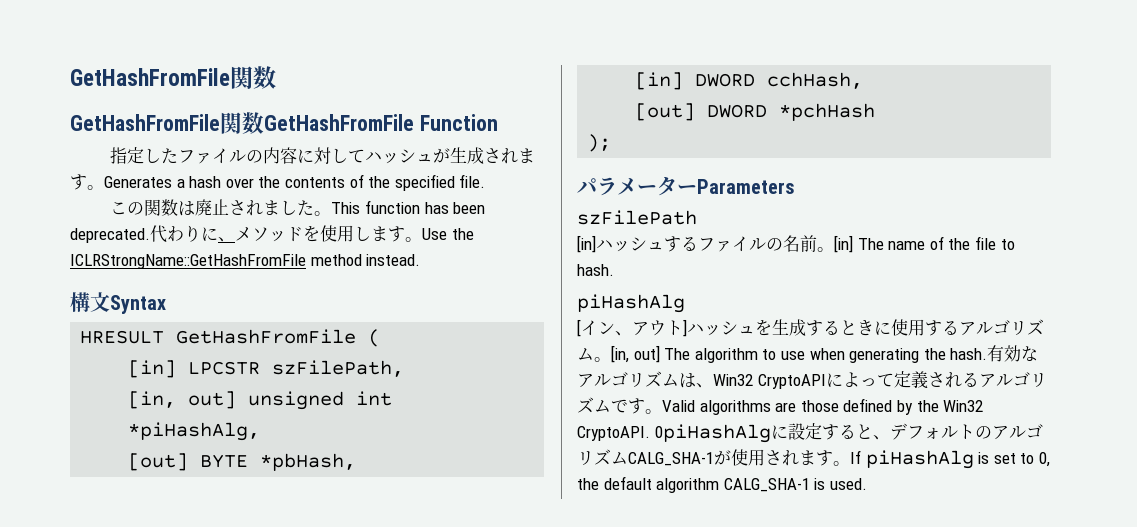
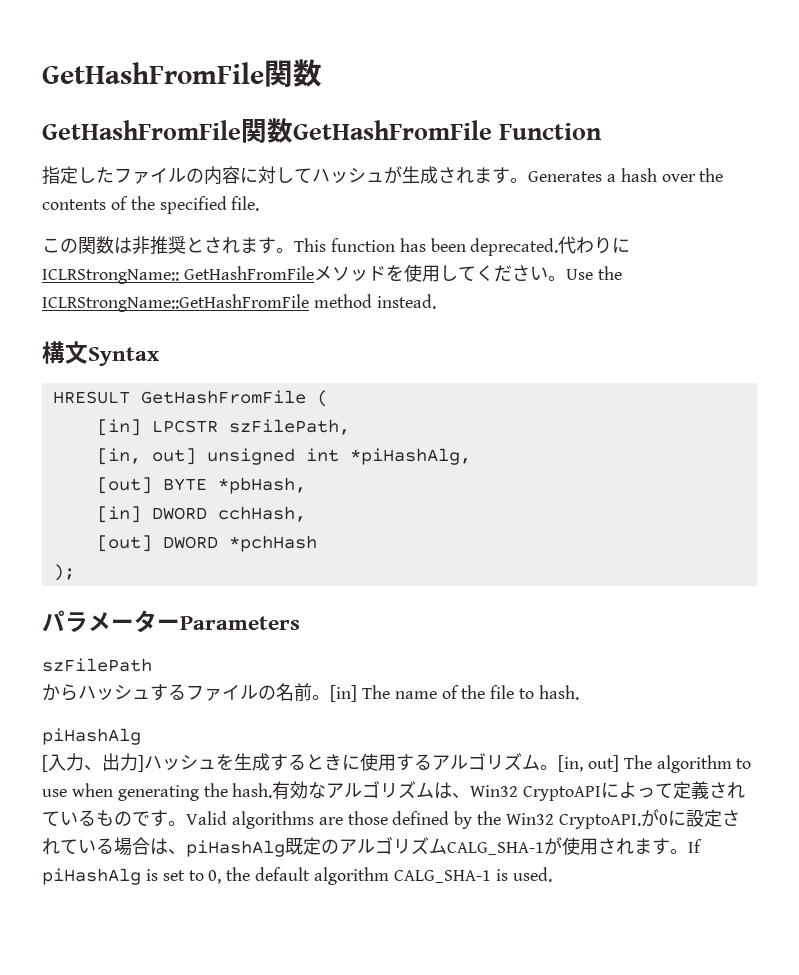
[195,199,315,216] 廃止されました -> [132,236,276,255] 非推奨とされます
[218,237,235,242] 、 -> [42,266,314,284] ICLRStrongName:: GetHashFromFile
[371,226,405,242] ます -> [457,265,548,282] てください
[577,235,596,253] [in] -> [42,684,78,701] から
[581,320,683,336] イン、アウト -> [48,753,138,771] 入力、出力
[961,372,1047,388] [577,397,611,413] るアルゴリズム -> [42,810,132,826] ているもの
[654,423,975,443] 0piHashAlgに設定すると、デフォルト -> [640,809,740,827] [42,837,321,857] が0に設定されている場合は、piHashAlg既定

